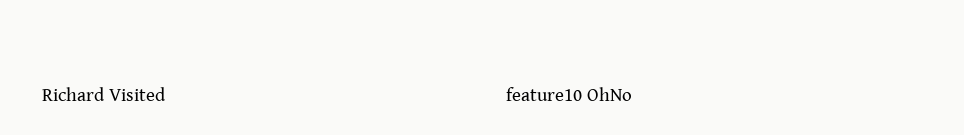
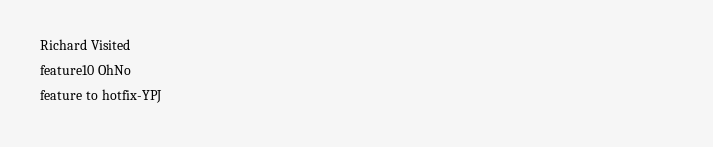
(632, 94) none -> [40,89,162,103] // feature to hotfix-YPJ

